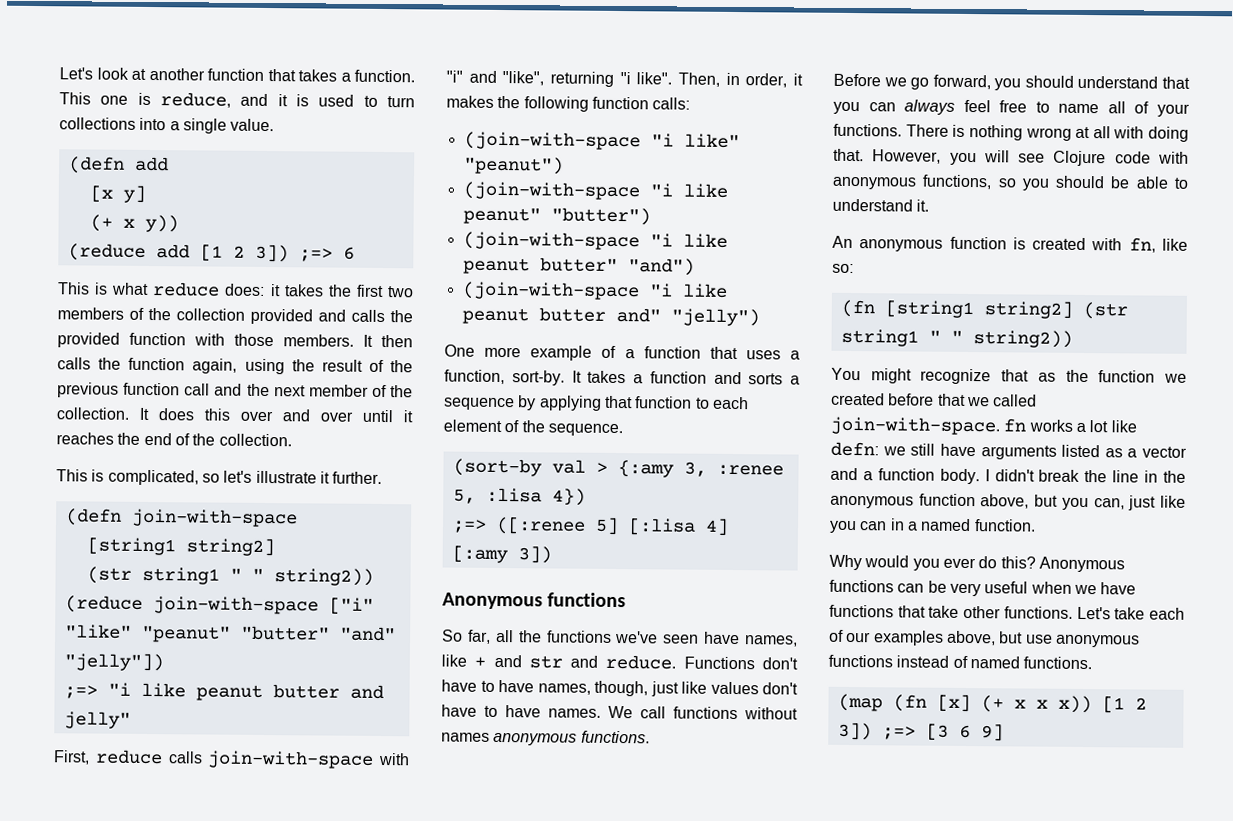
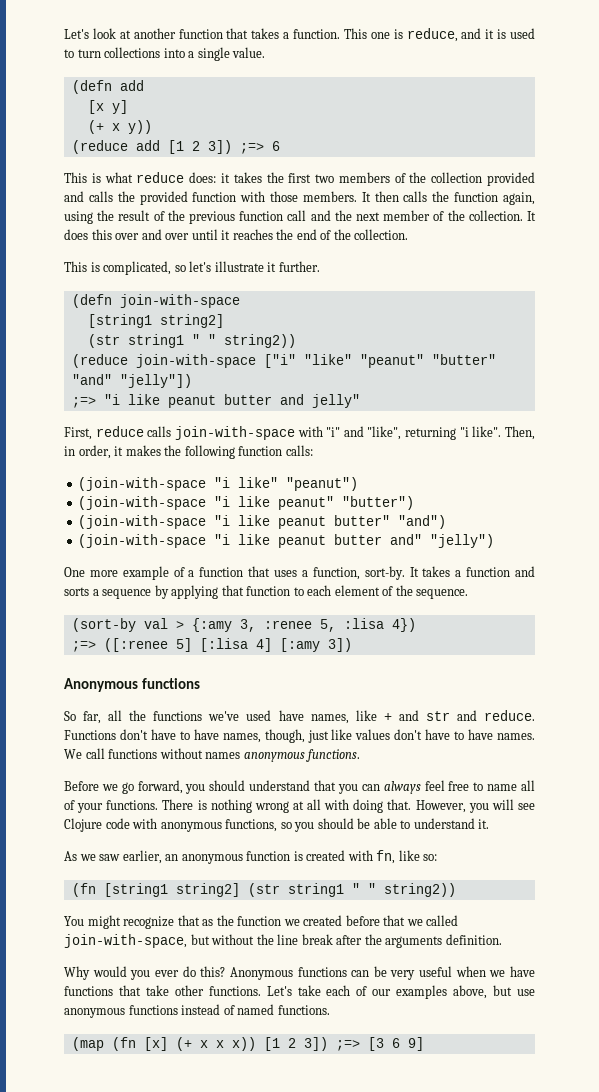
[663,634,700,644] seen -> [246,710,272,721] used
[832,235,853,249] An -> [64,850,179,864] As we saw earlier, an
[830,416,1137,436] [830,441,1187,460] [830,467,1186,485] [830,493,1186,511] [829,518,1036,534] join-with-space. fn works a lot like defn: we still have arguments listed as a vector and a function body. I didn't break the line in the anonymous function above, but you can, just like you can in a named function. -> [64,934,502,948] join-with-space, but without the line break after the arguments definition.

